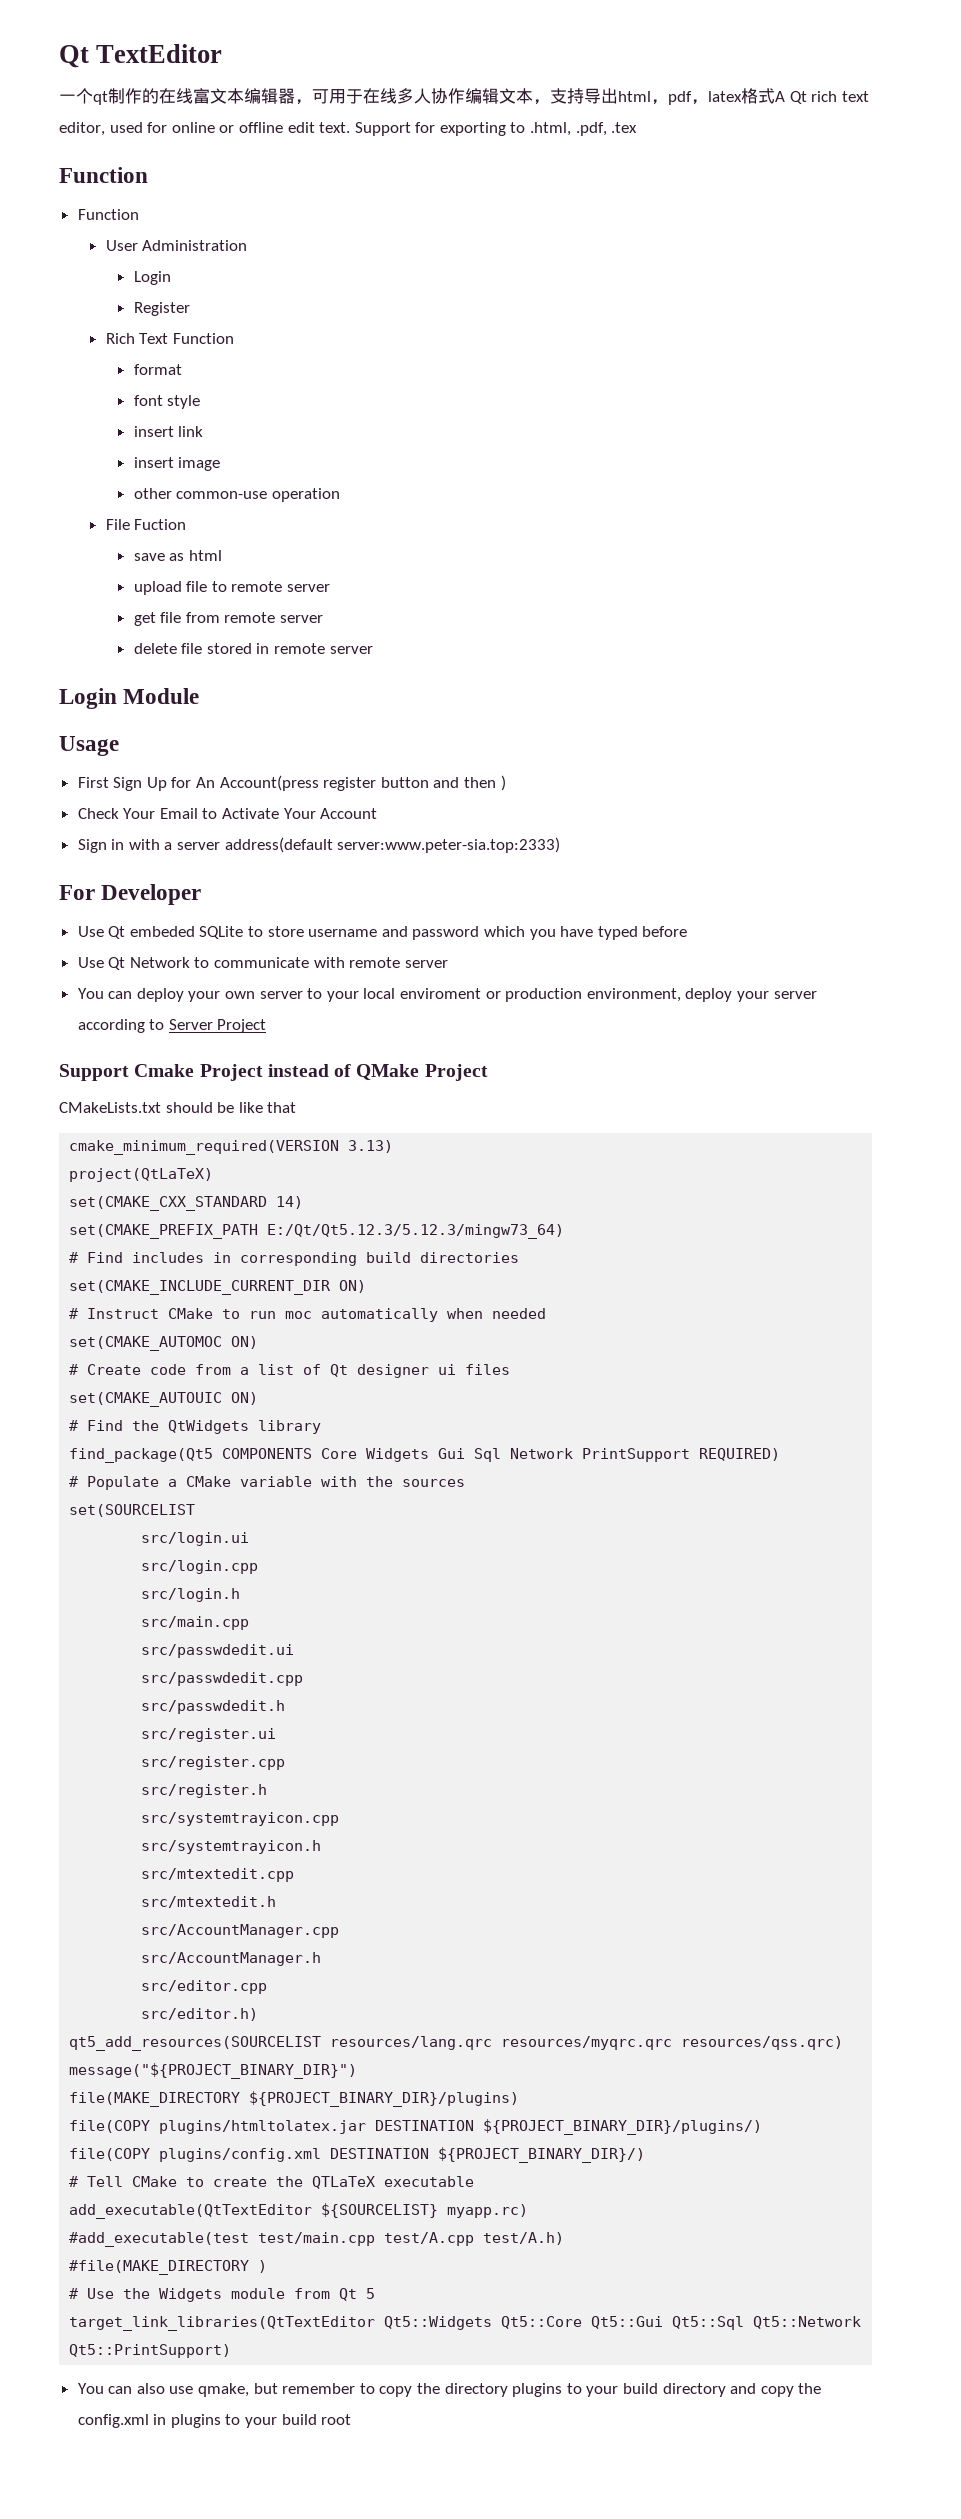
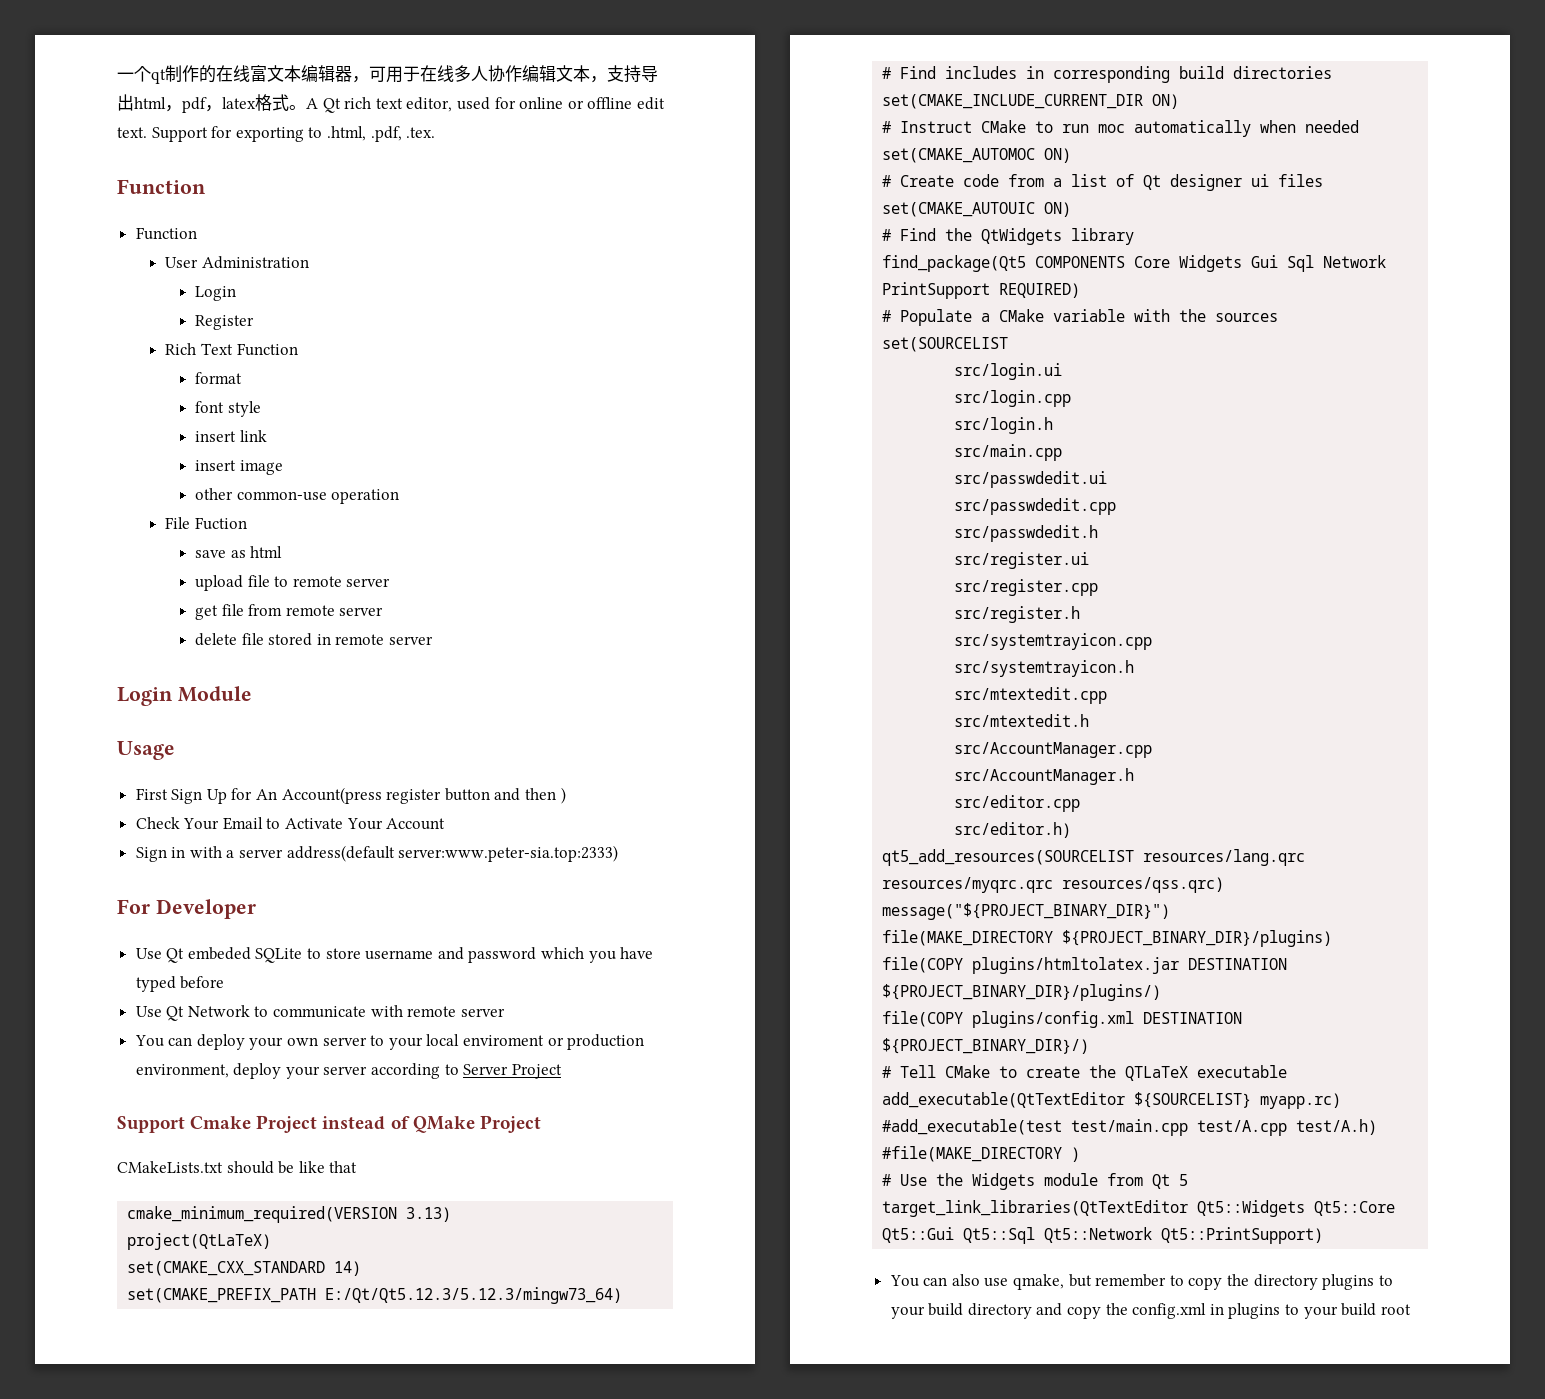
[59,44,223,68] Qt TextEditor // -> (117, 76) none
(775, 96) none -> [289,105,306,110] 。
[611,122,638,133] .tex -> [406,127,436,138] .tex.

